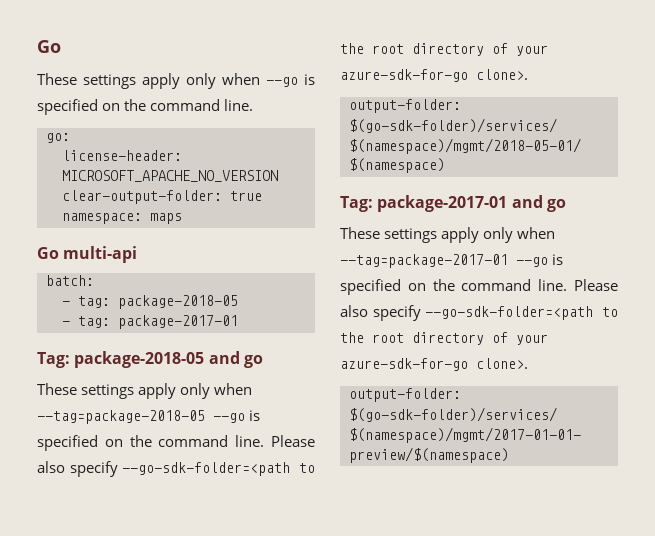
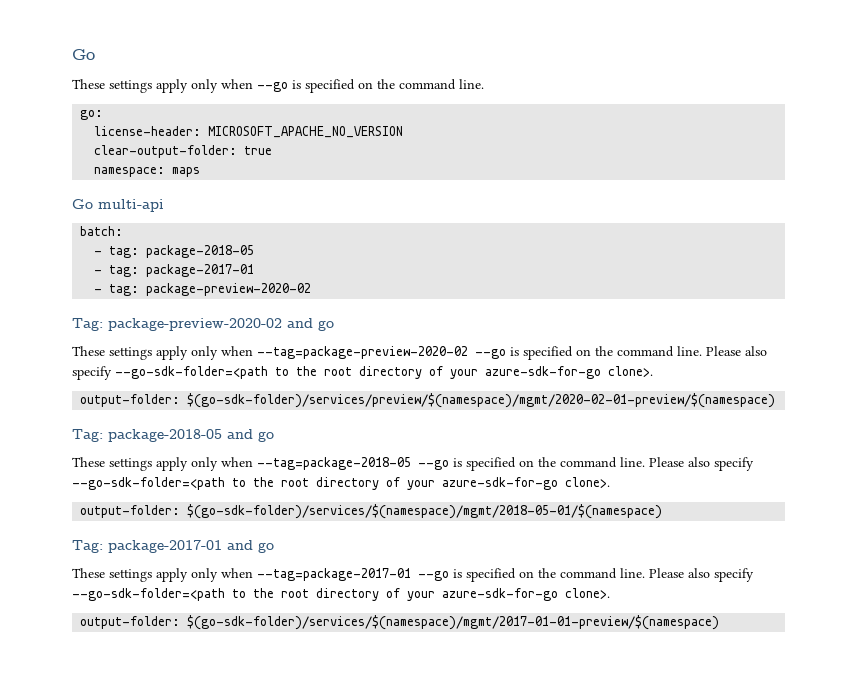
(238, 322) none -> [94,283,312,296] [72,318,334,331] [72,346,767,360] [72,366,653,380] [80,393,776,408] // - tag: package-preview-2020-02 // Tag: package-preview-2020-02 and go // These settings apply only when --tag=package-preview-2020-02 --go is specified on the command line. Please also specify --go-sdk-folder=<path to the root directory of your azure-sdk-for-go clone>. // output-folder: $(go-sdk-folder)/services/preview/$(namespace)/mgmt/2020-02-01-preview/$(namespace)

